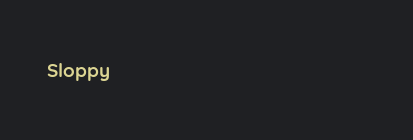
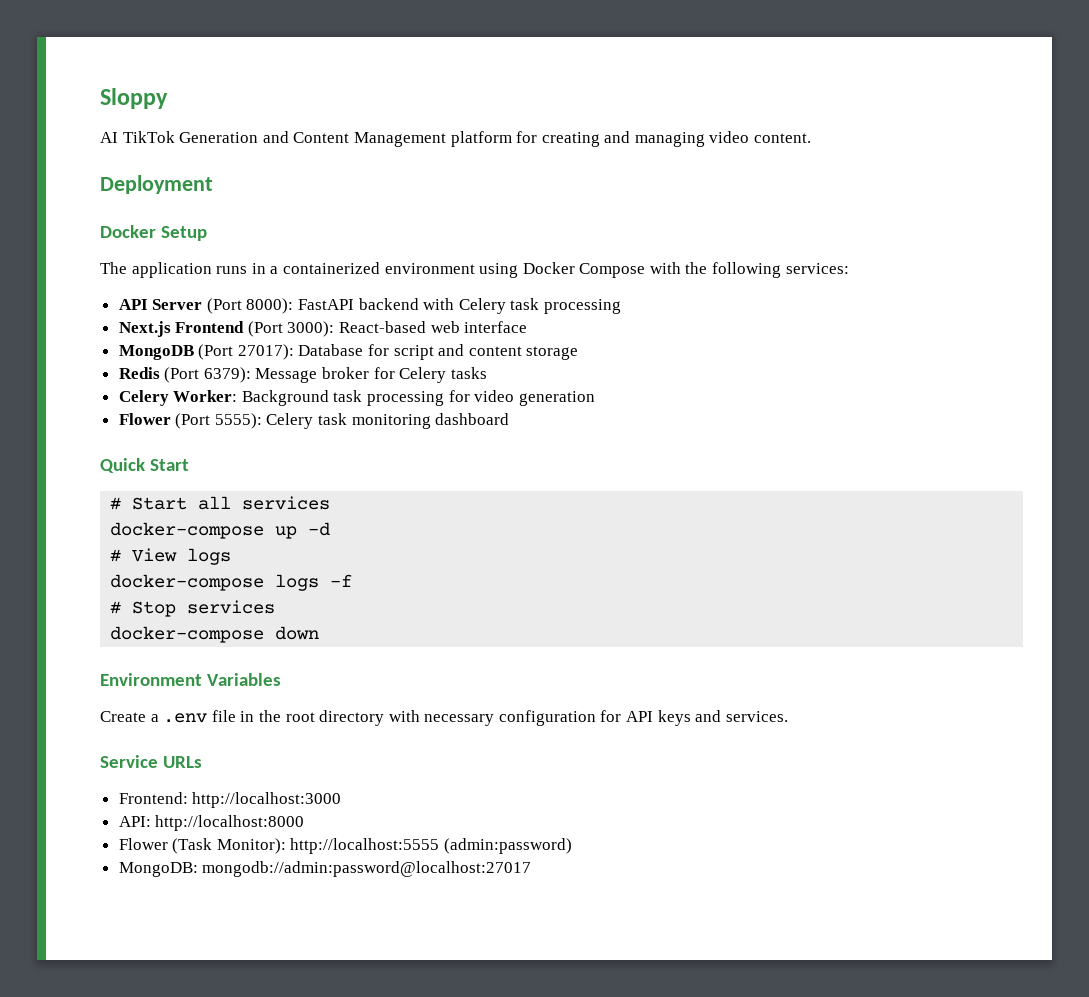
(110, 72) none -> [100,131,812,147] [100,175,213,194] [100,225,208,241] [100,262,849,278] [118,298,622,314] [118,321,528,337] [118,344,579,360] [118,367,487,383] [118,390,595,406] [118,413,510,429] [100,458,190,473] [110,496,331,510] [110,522,331,539] [110,548,232,565] [110,574,353,591] [110,600,276,617] [110,626,320,643] [100,673,282,686] [100,710,788,726] [100,755,203,768] [118,792,342,808] [118,815,305,831] [118,838,573,854] [118,861,532,877] // AI TikTok Generation and Content Management platform for creating and managing video content. // Deployment // Docker Setup // The application runs in a containerized environment using Docker Compose with the following services: // API Server (Port 8000): FastAPI backend with Celery task processing // Next.js Frontend (Port 3000): React-based web interface // MongoDB (Port 27017): Database for script and content storage // Redis (Port 6379): Message broker for Celery tasks // Celery Worker: Background task processing for video generation // Flower (Port 5555): Celery task monitoring dashboard // Quick Start // # Start all services // docker-compose up -d // # View logs // docker-compose logs -f // # Stop services // docker-compose down // Environment Variables // Create a .env file in the root directory with necessary configuration for API keys and services. // Service URLs // Frontend: http://localhost:3000 // API: http://localhost:8000 // Flower (Task Monitor): http://localhost:5555 (admin:password) // MongoDB: mongodb://admin:password@localhost:27017

